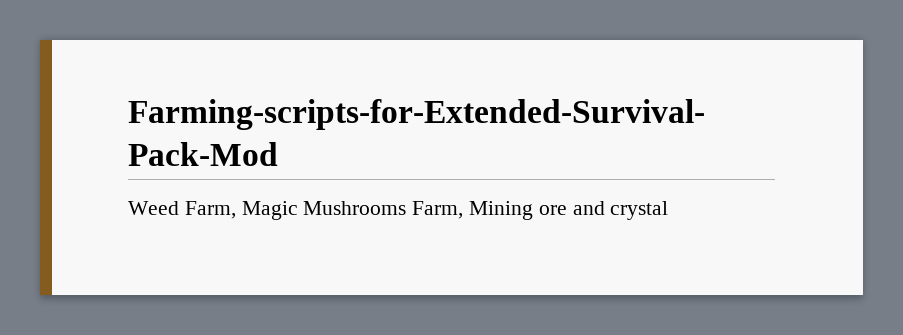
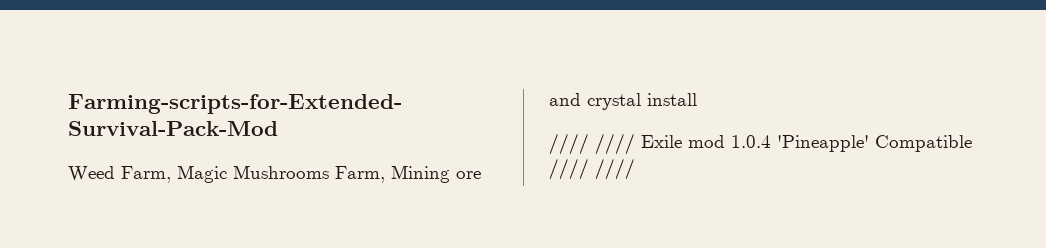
(669, 210) none -> [647,93,697,106] [549,133,972,155] [549,158,635,180] install // //// //// Exile mod 1.0.4 'Pineapple' Compatible //// ////

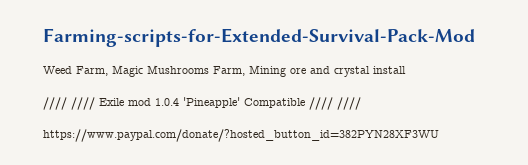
(635, 169) none -> [43,129,439,142] // https://www.paypal.com/donate/?hosted_button_id=382PYN28XF3WU

